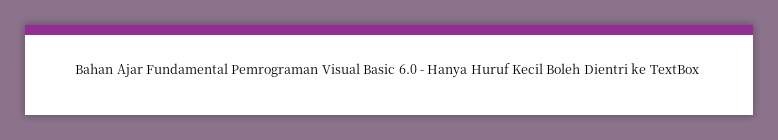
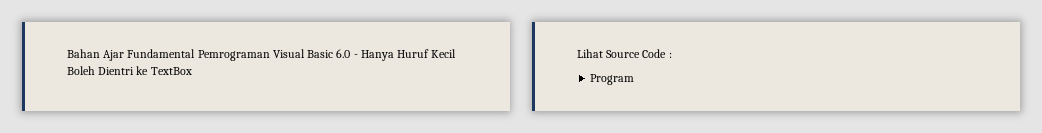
(699, 69) none -> [577,49,672,58] [590,74,635,85] // Lihat Source Code : // Program

